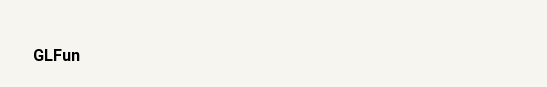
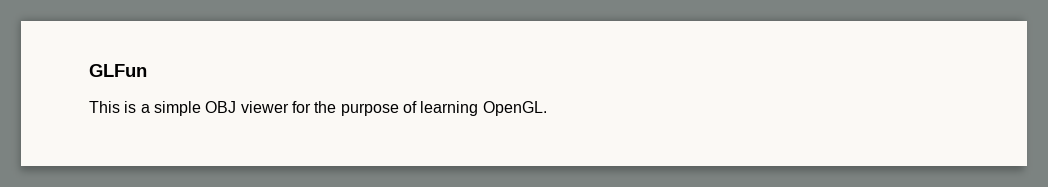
(80, 55) none -> [89,101,547,116] // This is a simple OBJ viewer for the purpose of learning OpenGL.

